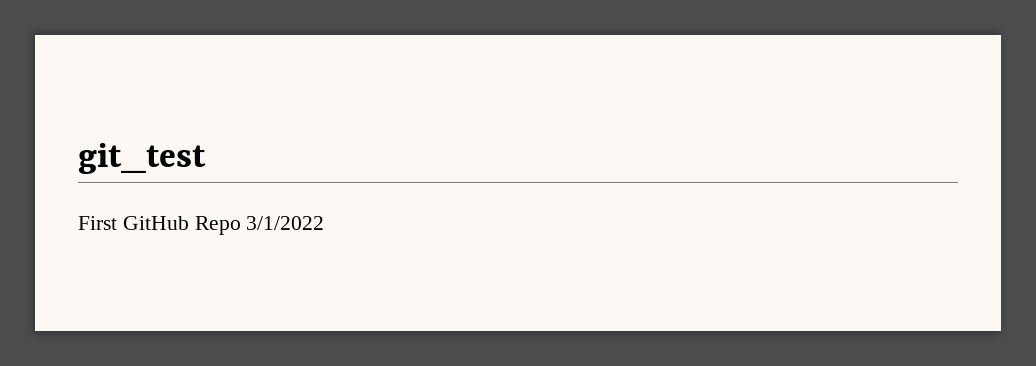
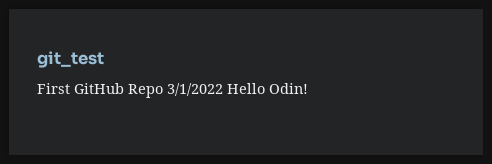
(325, 223) none -> [227,83,308,94] Hello Odin!

